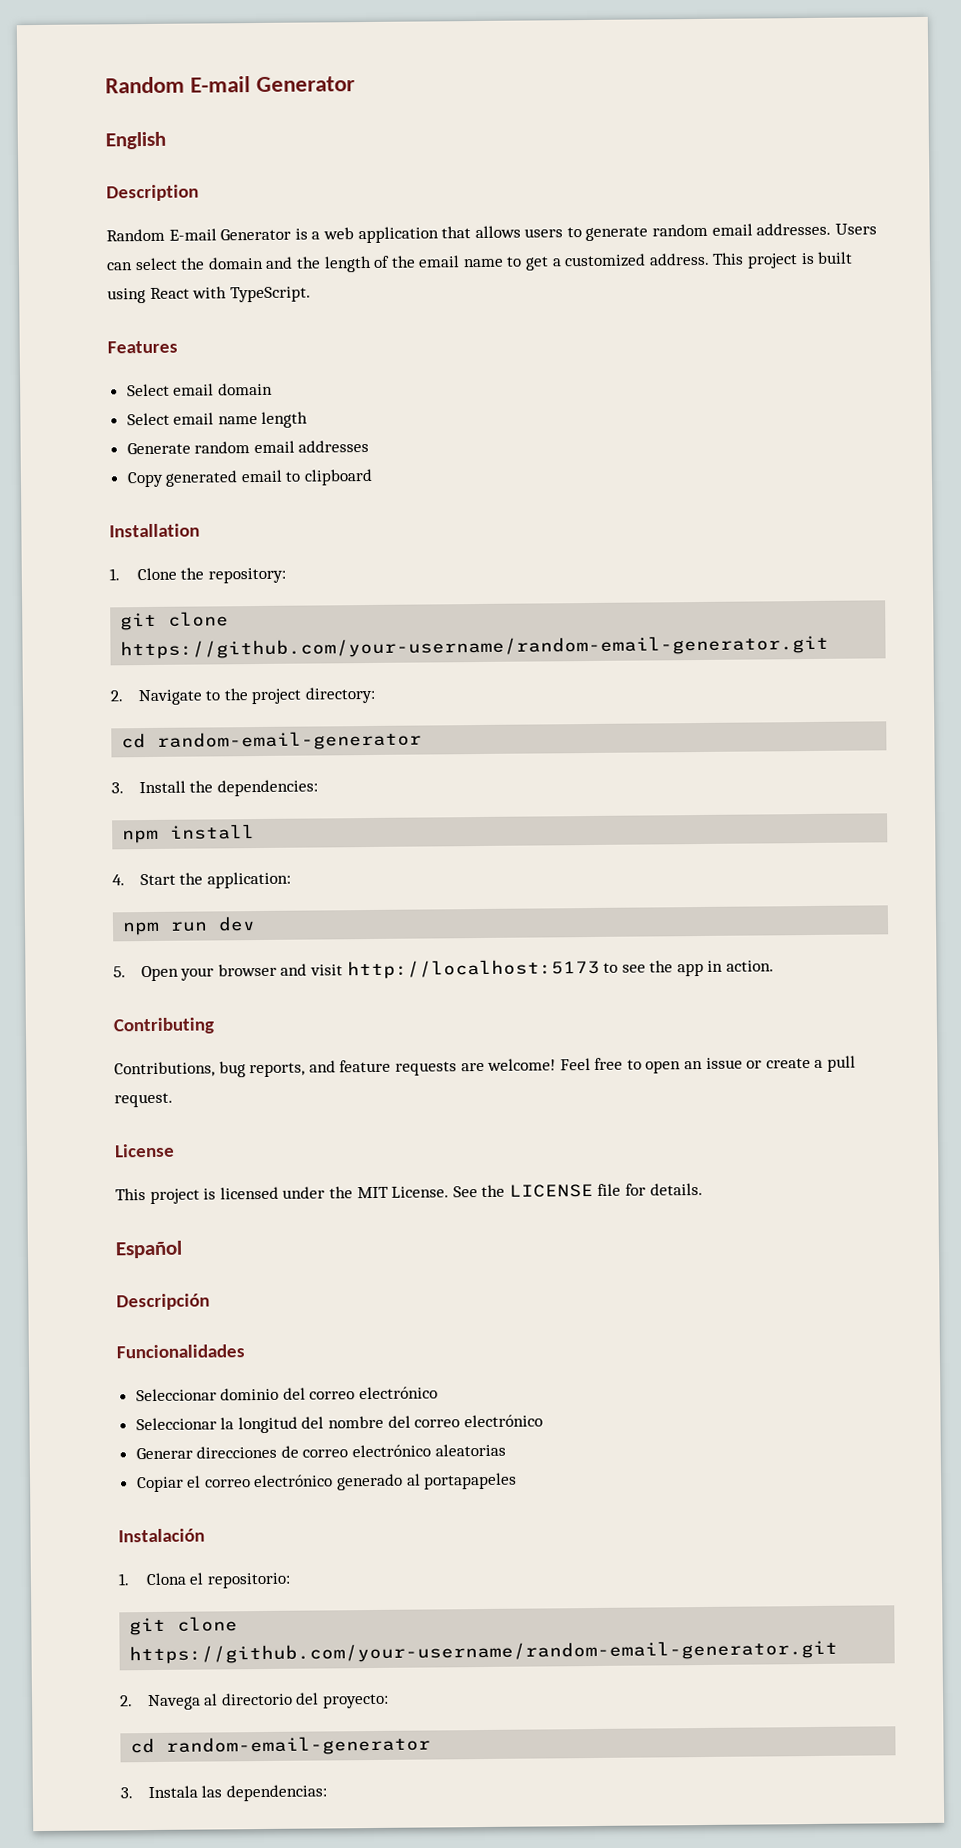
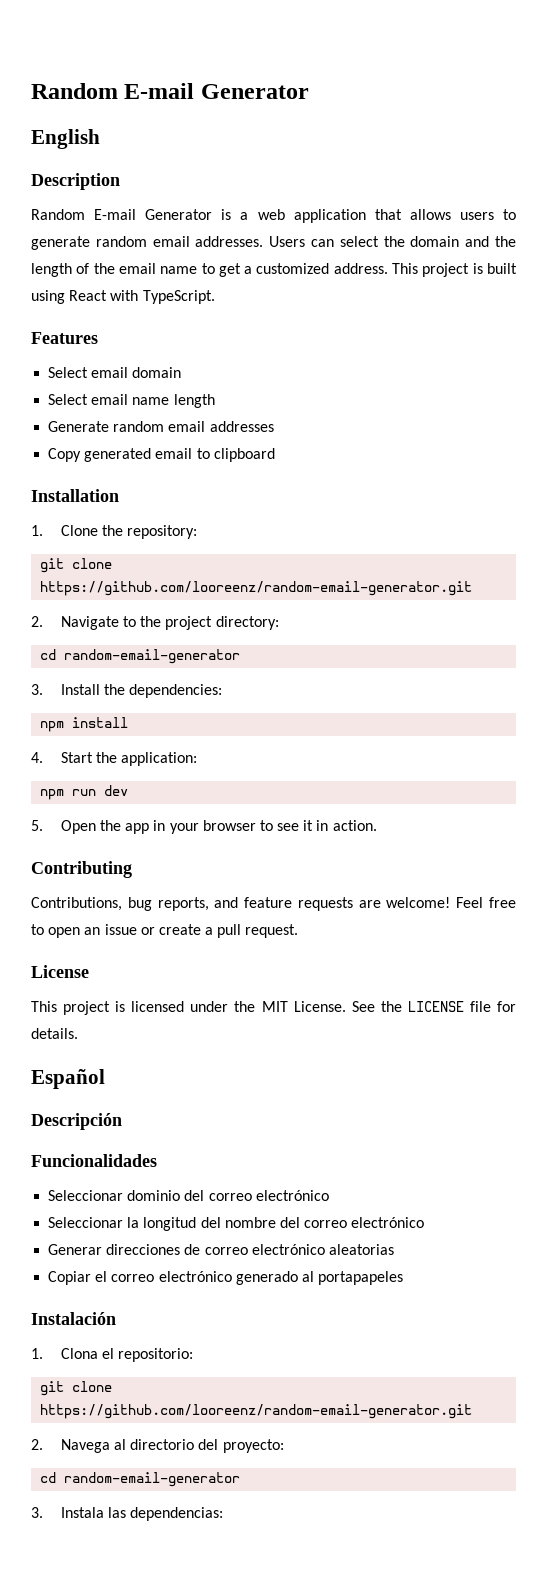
[120,634,830,660] https://github.com/your-username/random-email-generator.git -> [40,581,473,596] https://github.com/looreenz/random-email-generator.git
[180,958,704,981] your browser and visit http://localhost:5173 to see the app -> [99,820,314,834] the app in your browser to see it
[129,1639,839,1665] https://github.com/your-username/random-email-generator.git -> [40,1404,473,1419] https://github.com/looreenz/random-email-generator.git

